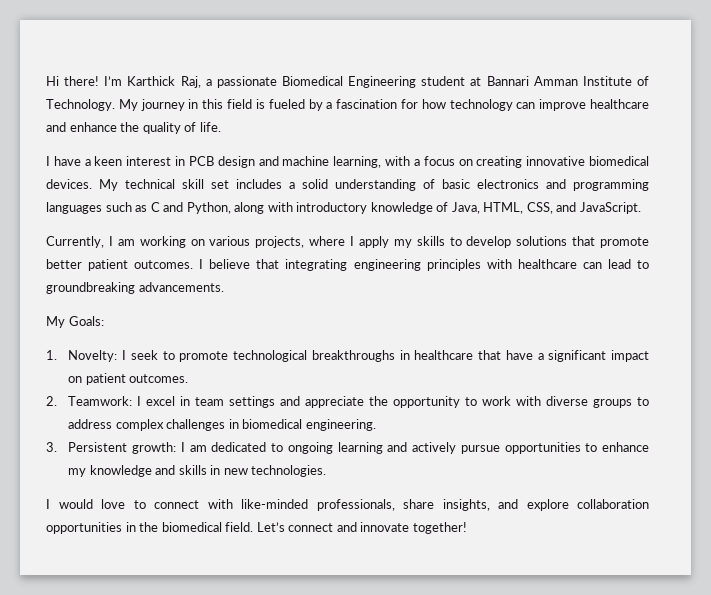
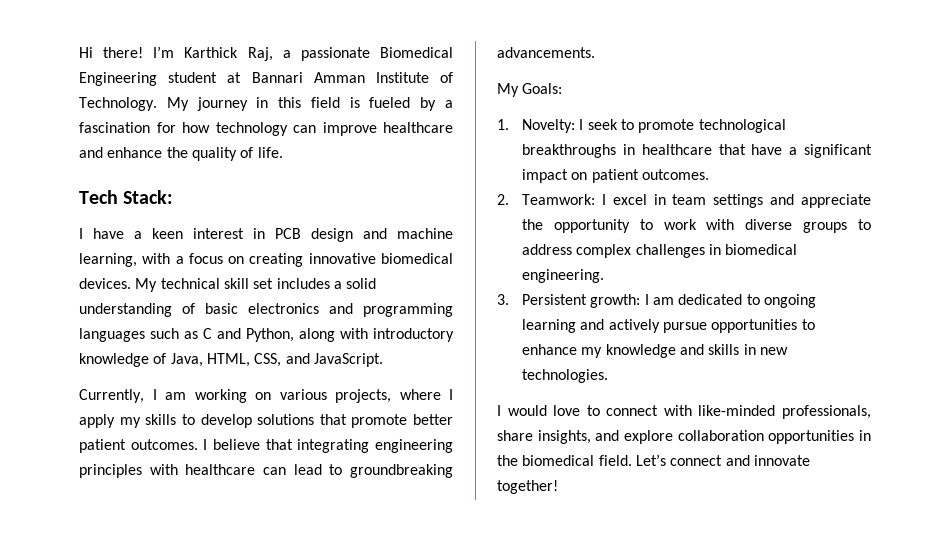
(221, 127) none -> [79,190,174,204] // Tech Stack:

